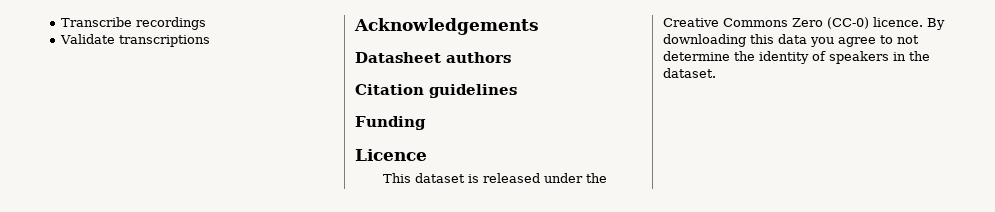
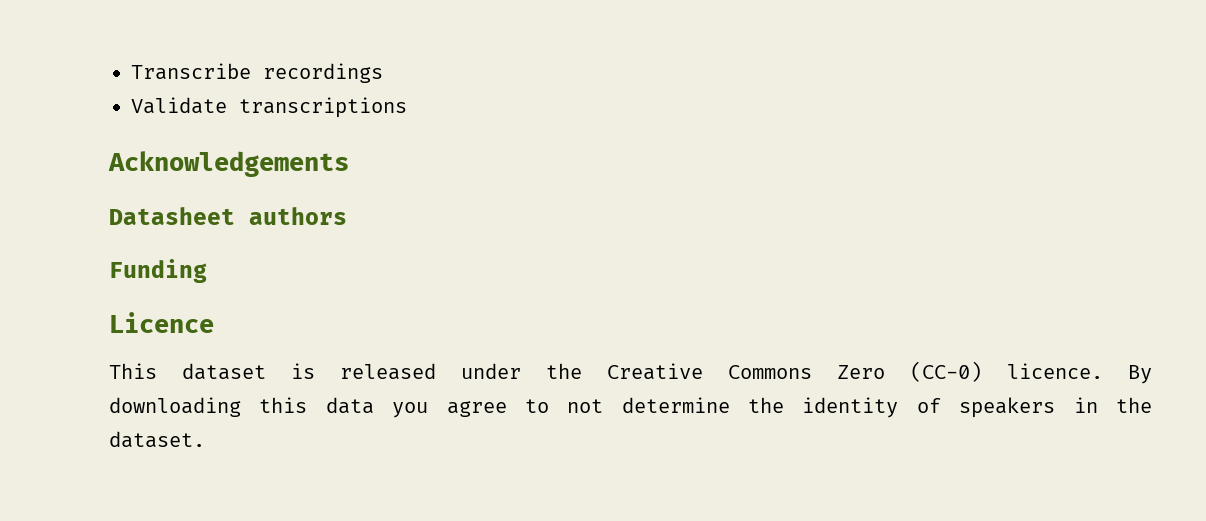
[355,84,517,98] // Citation guidelines -> (347, 216) none

